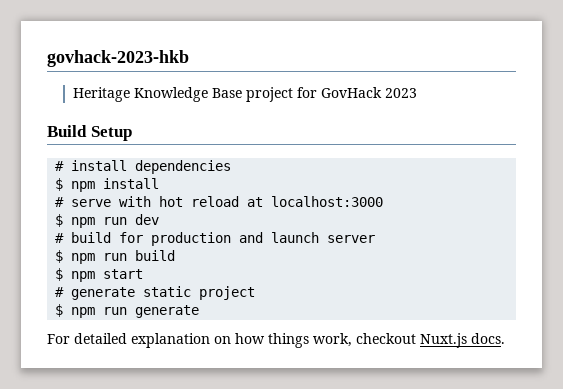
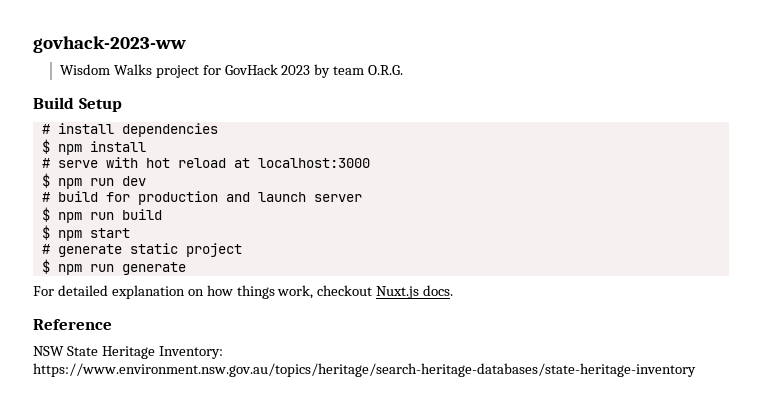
[47,50,189,67] [72,87,242,102] govhack-2023-hkb // Heritage Knowledge Base -> [33,36,186,53] [59,64,152,75] govhack-2023-ww // Wisdom Walks
(417, 93) none -> [314,64,404,78] by team O.R.G.
(505, 338) none -> [33,319,112,330] [33,346,223,359] [33,363,696,377] // Reference // NSW State Heritage Inventory: https://www.environment.nsw.gov.au/topics/heritage/search-heritage-databases/state-heritage-inventory

